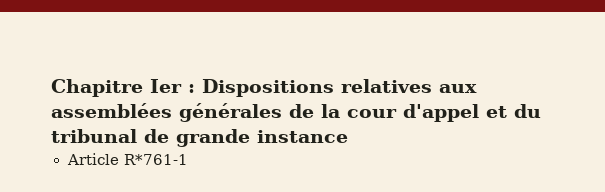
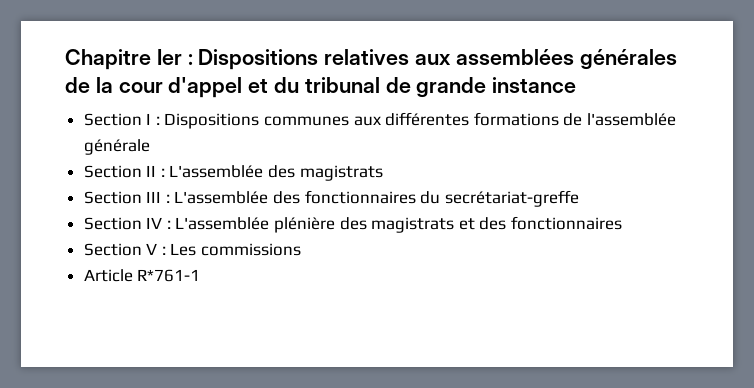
(348, 136) none -> [83,112,677,129] [83,139,150,155] [83,165,383,181] [83,190,579,207] [83,216,623,233] [83,243,302,256] // Section I : Dispositions communes aux différentes formations de l'assemblée générale // Section II : L'assemblée des magistrats // Section III : L'assemblée des fonctionnaires du secrétariat-greffe // Section IV : L'assemblée plénière des magistrats et des fonctionnaires // Section V : Les commissions

